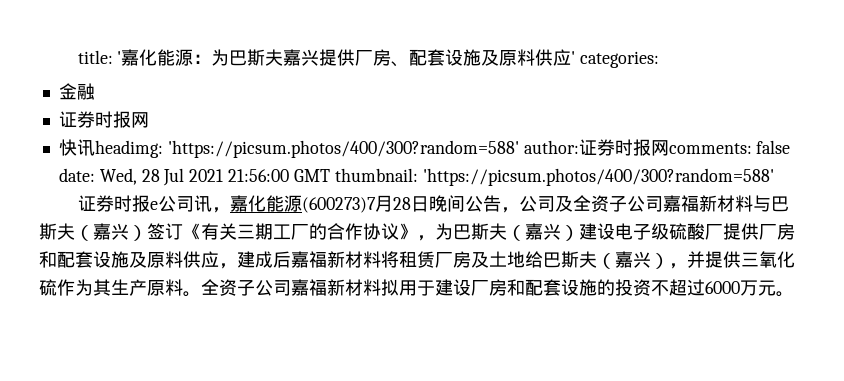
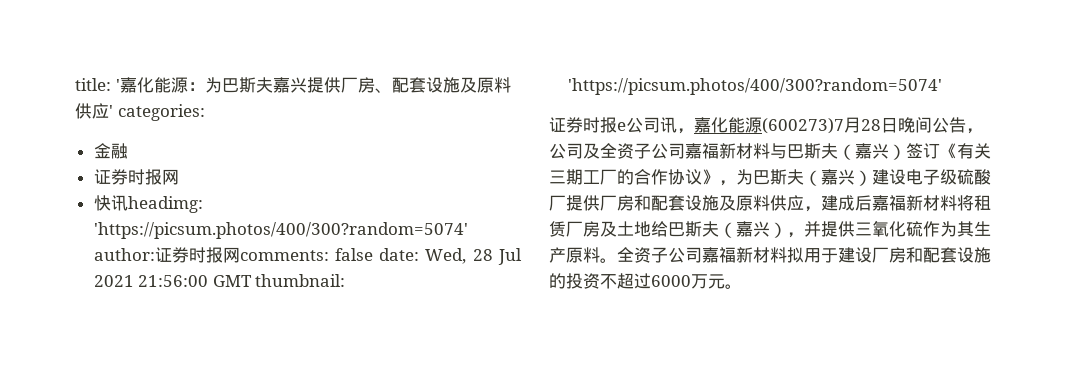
[167,140,519,158] 'https://picsum.photos/400/300?random=588' -> [93,222,468,239] 'https://picsum.photos/400/300?random=5074'
[422,168,774,186] 'https://picsum.photos/400/300?random=588' -> [567,78,942,95] 'https://picsum.photos/400/300?random=5074'

